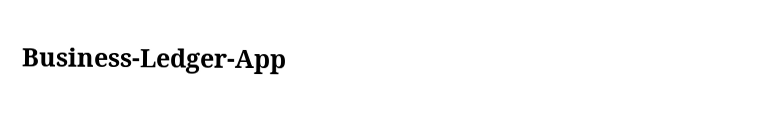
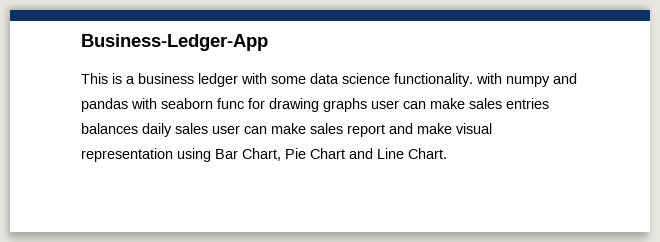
(287, 61) none -> [81,73,577,87] [81,98,549,112] [81,123,492,137] [81,148,447,162] // This is a business ledger with some data science functionality. with numpy and pandas with seaborn func for drawing graphs user can make sales entries balances daily sales user can make sales report and make visual representation using Bar Chart, Pie Chart and Line Chart.

